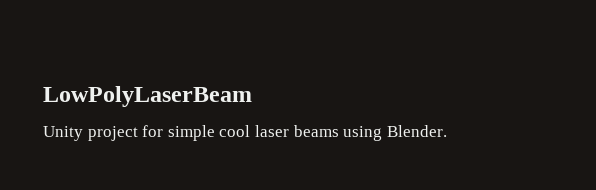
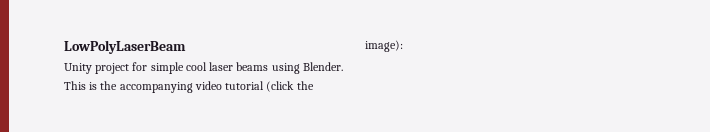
(447, 131) none -> [64,81,314,93] [365,40,403,52] // This is the accompanying video tutorial (click the image):

